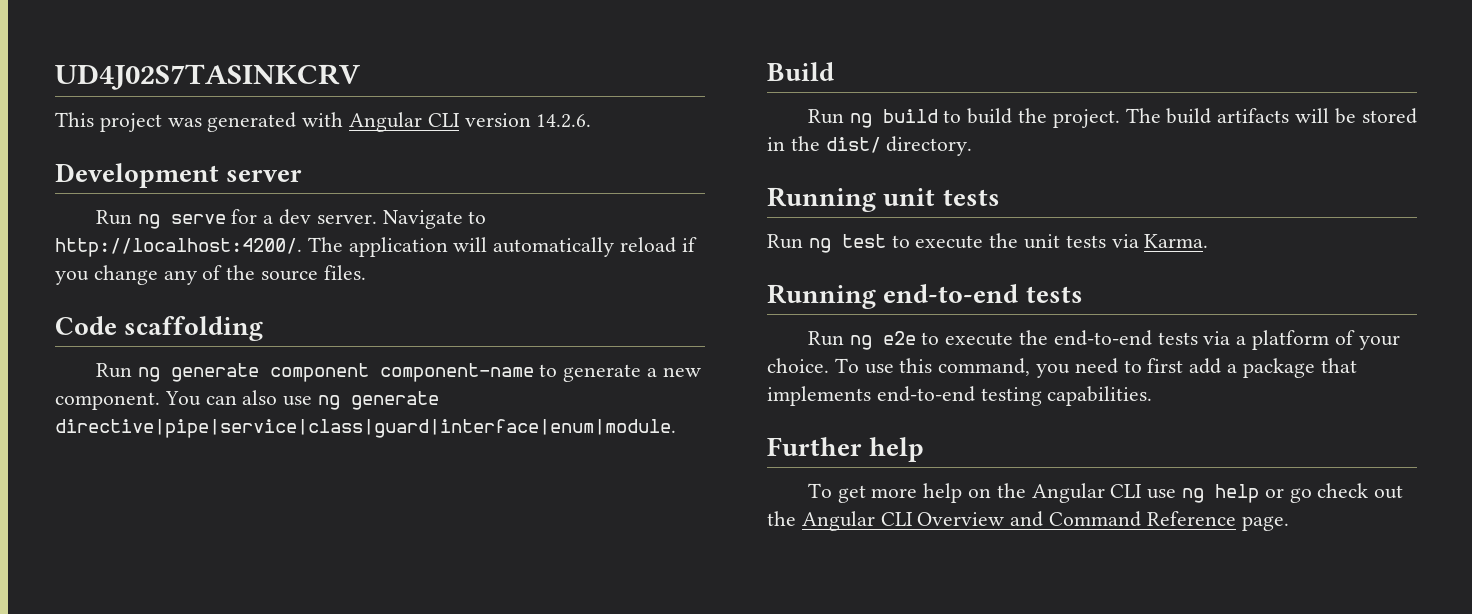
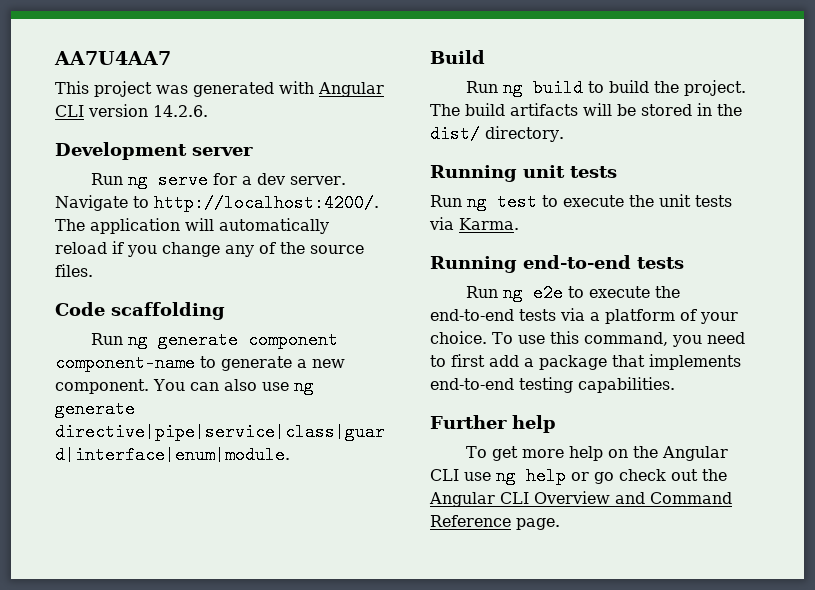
[55,64,360,90] UD4J02S7TASINKCRV -> [54,51,171,65] AA7U4AA7

